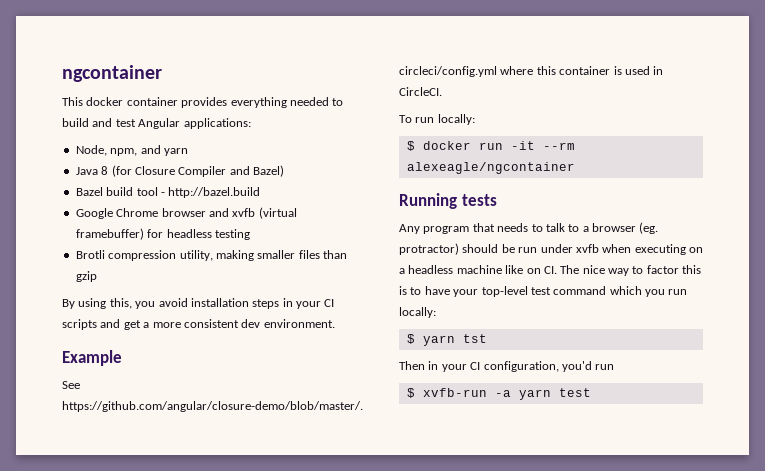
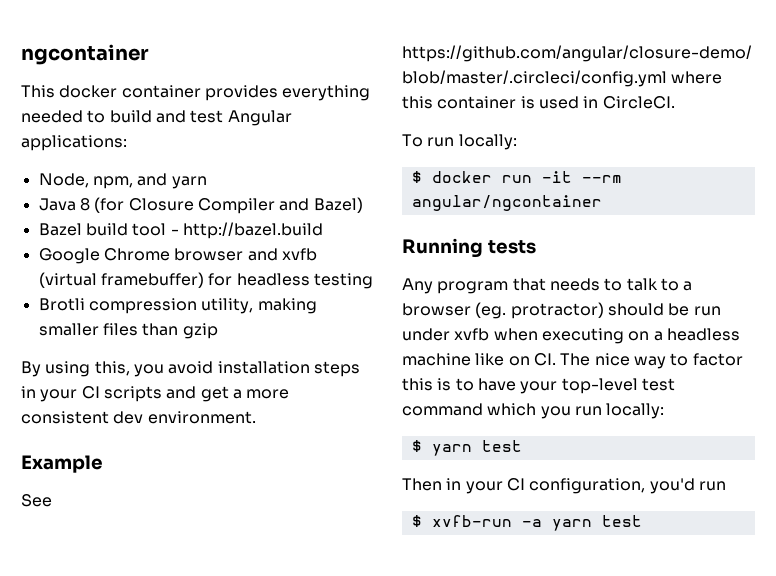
[406,162,575,174] alexeagle/ngcontainer -> [411,195,602,211] angular/ngcontainer
[462,334,487,343] tst -> [481,440,522,452] test

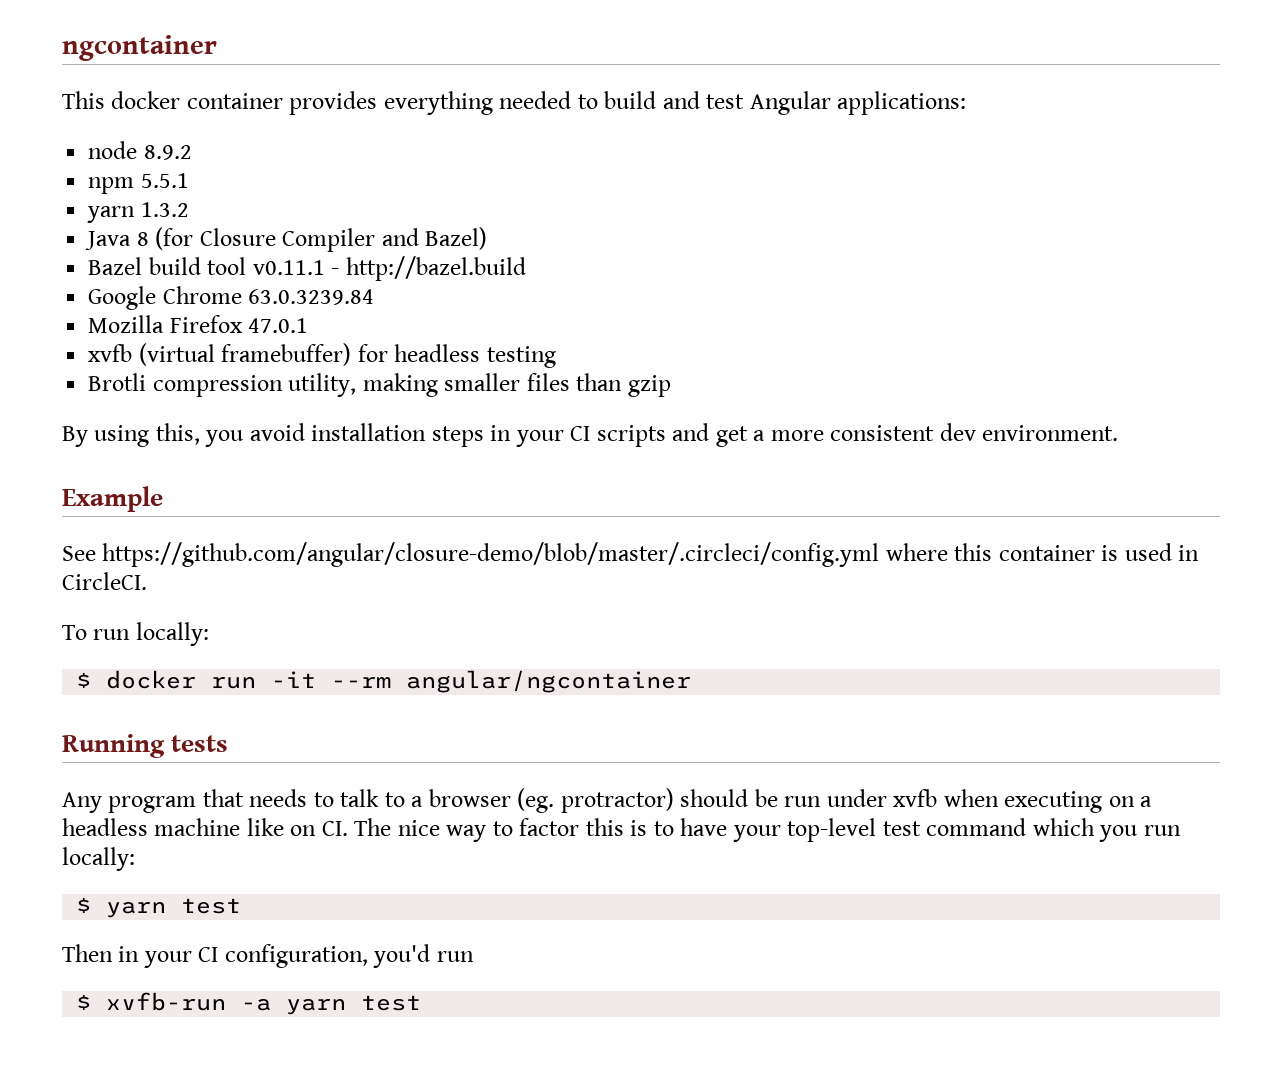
[38,173,207,189] Node, npm, and yarn -> [88,141,192,160] [88,173,189,194] [87,202,189,223] node 8.9.2 // npm 5.5.1 // yarn 1.3.2
(167, 229) none -> [252,260,325,275] v0.11.1
[174,248,278,261] browser and -> [248,289,375,305] [88,315,309,333] 63.0.3239.84 // Mozilla Firefox 47.0.1 //

